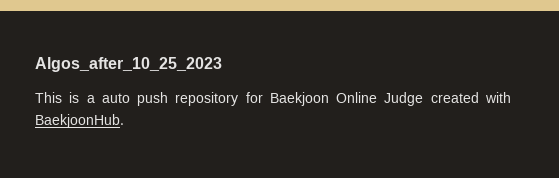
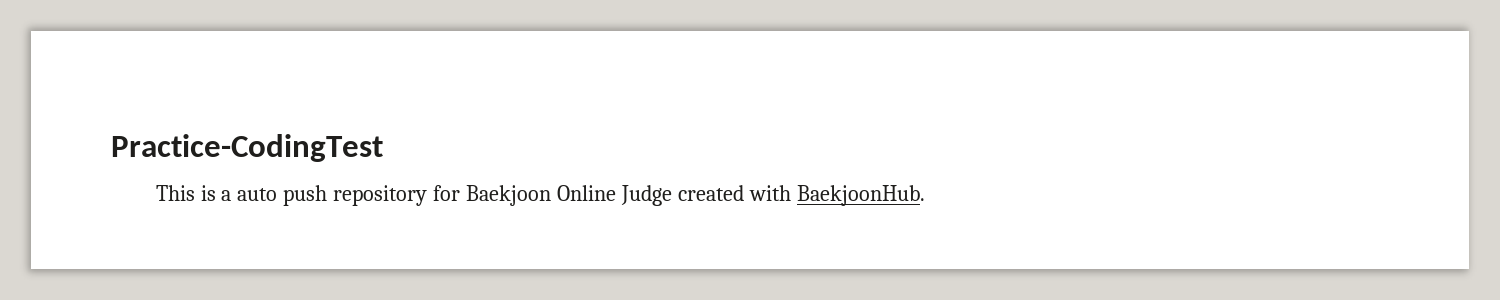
[35,57,222,72] Algos_after_10_25_2023 -> [111,134,383,162] Practice-CodingTest

